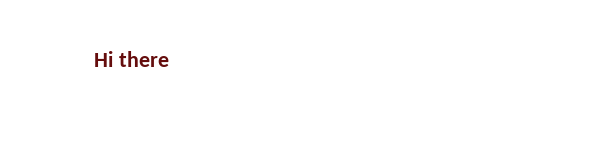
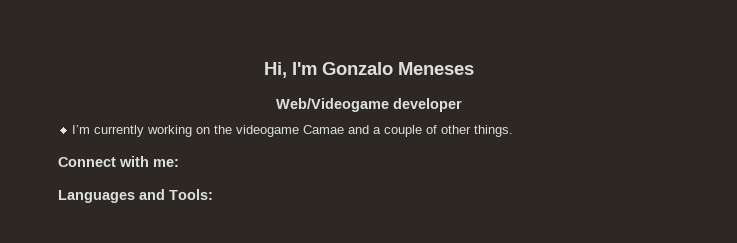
[94,51,169,67] Hi there -> [263,62,474,78] [275,98,462,112] [72,125,514,137] [58,156,179,167] [58,189,213,203] Hi, I'm Gonzalo Meneses // Web/Videogame developer // I’m currently working on the videogame Camae and a couple of other things. // Connect with me: // Languages and Tools:

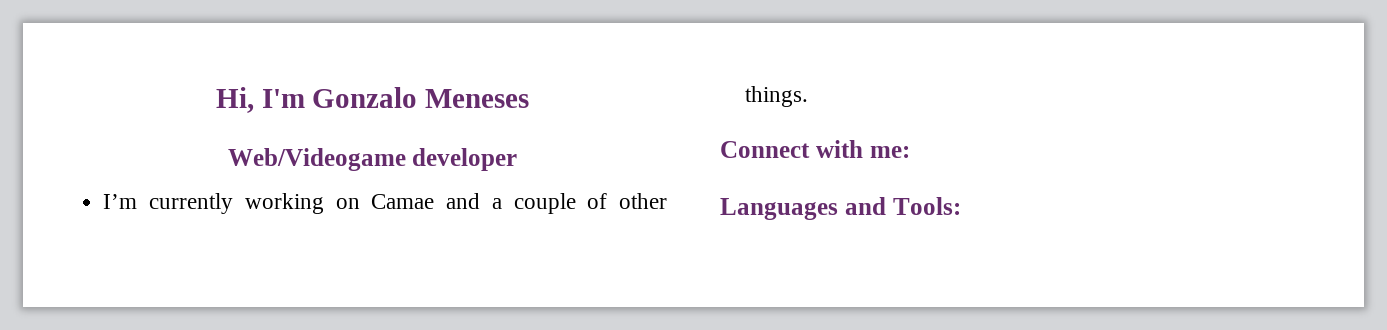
[214,125,300,137] the videogame -> (360, 203) none

